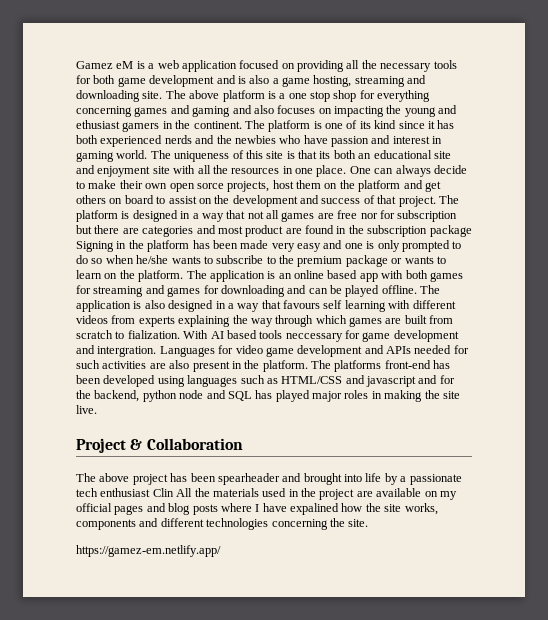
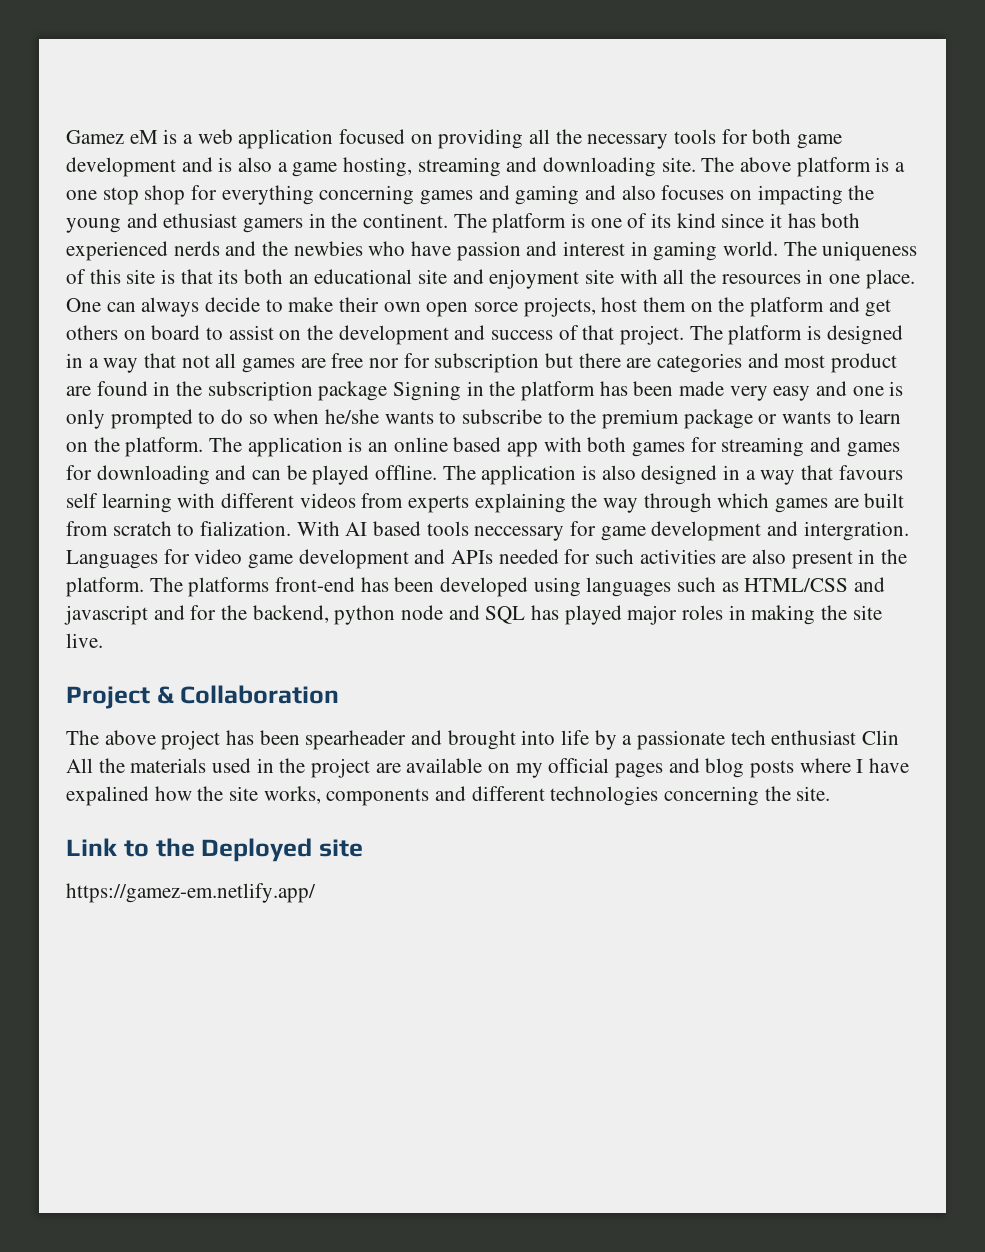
(369, 523) none -> [66,838,363,862] // Link to the Deployed site

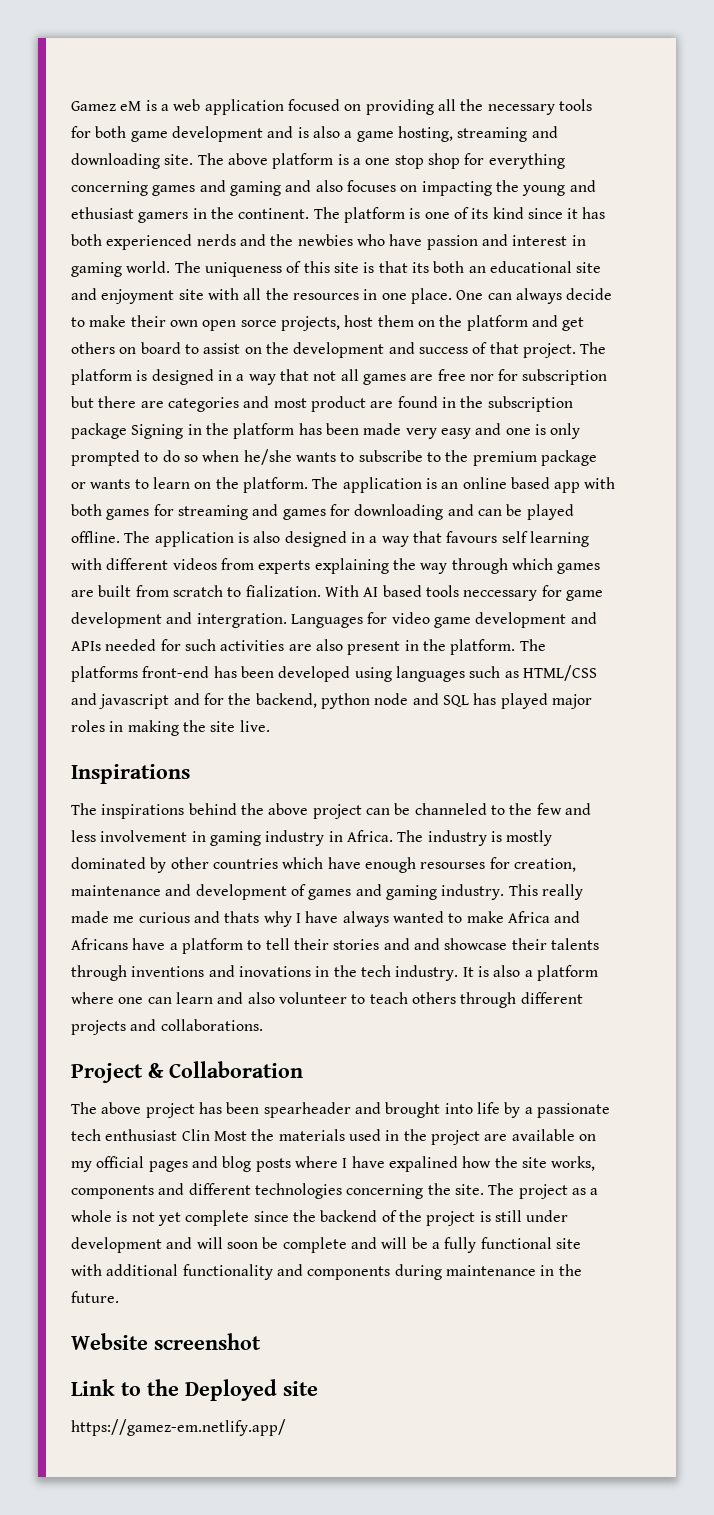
(103, 640) none -> [71,764,190,784] [71,803,591,819] [71,830,553,846] [71,857,576,873] [71,884,583,900] [71,911,581,927] [71,938,599,954] [71,965,598,981] [71,992,583,1008] [71,1019,263,1035] // Inspirations // The inspirations behind the above project can be channeled to the few and less involvement in gaming industry in Africa. The industry is mostly dominated by other countries which have enough resourses for creation, maintenance and development of games and gaming industry. This really made me curious and thats why I have always wanted to make Africa and Africans have a platform to tell their stories and and showcase their talents through inventions and inovations in the tech industry. It is also a platform where one can learn and also volunteer to teach others through different projects and collaborations.
[66,758,93,773] All -> [213,1131,247,1141] Most
(831, 793) none -> [488,1183,599,1199] [71,1210,569,1226] [71,1237,581,1253] [71,1264,582,1280] [71,1291,119,1303] [71,1333,261,1350] The project as a whole is not yet complete since the backend of the project is still under development and will soon be complete and will be a fully functional site with additional functionality and components during maintenance in the future. // Website screenshot

